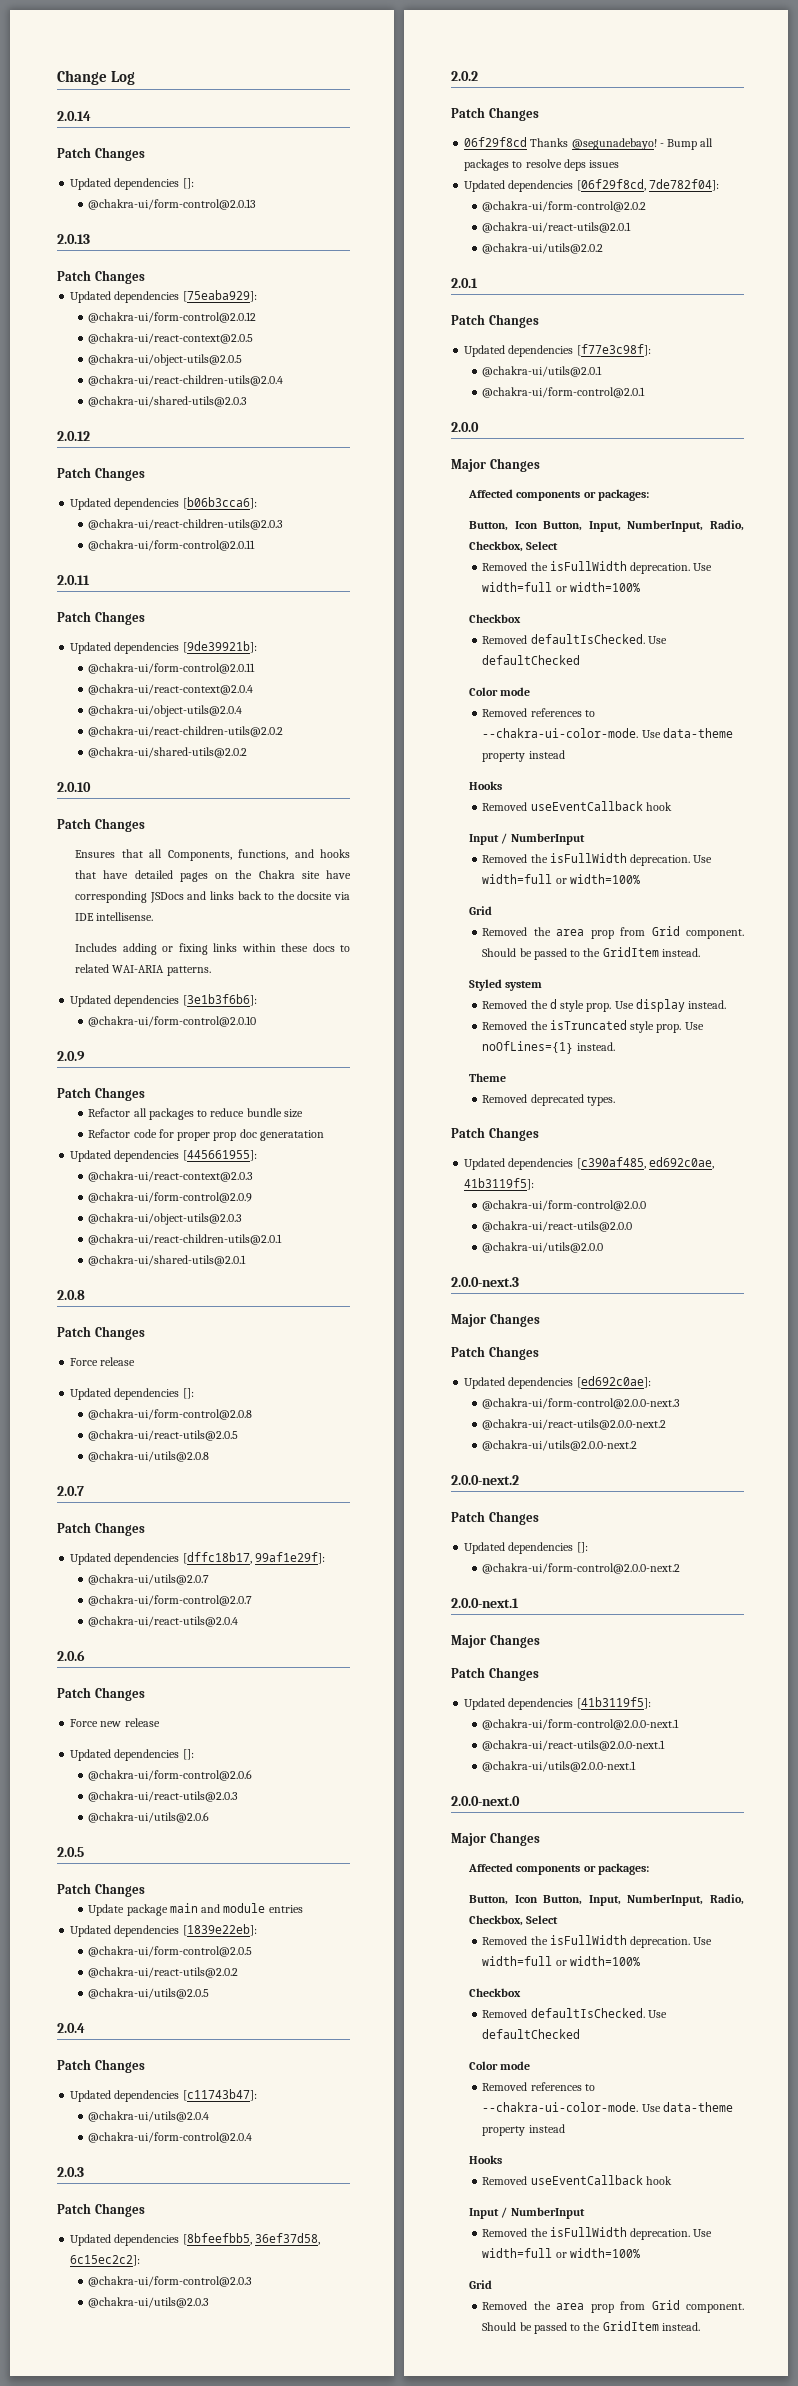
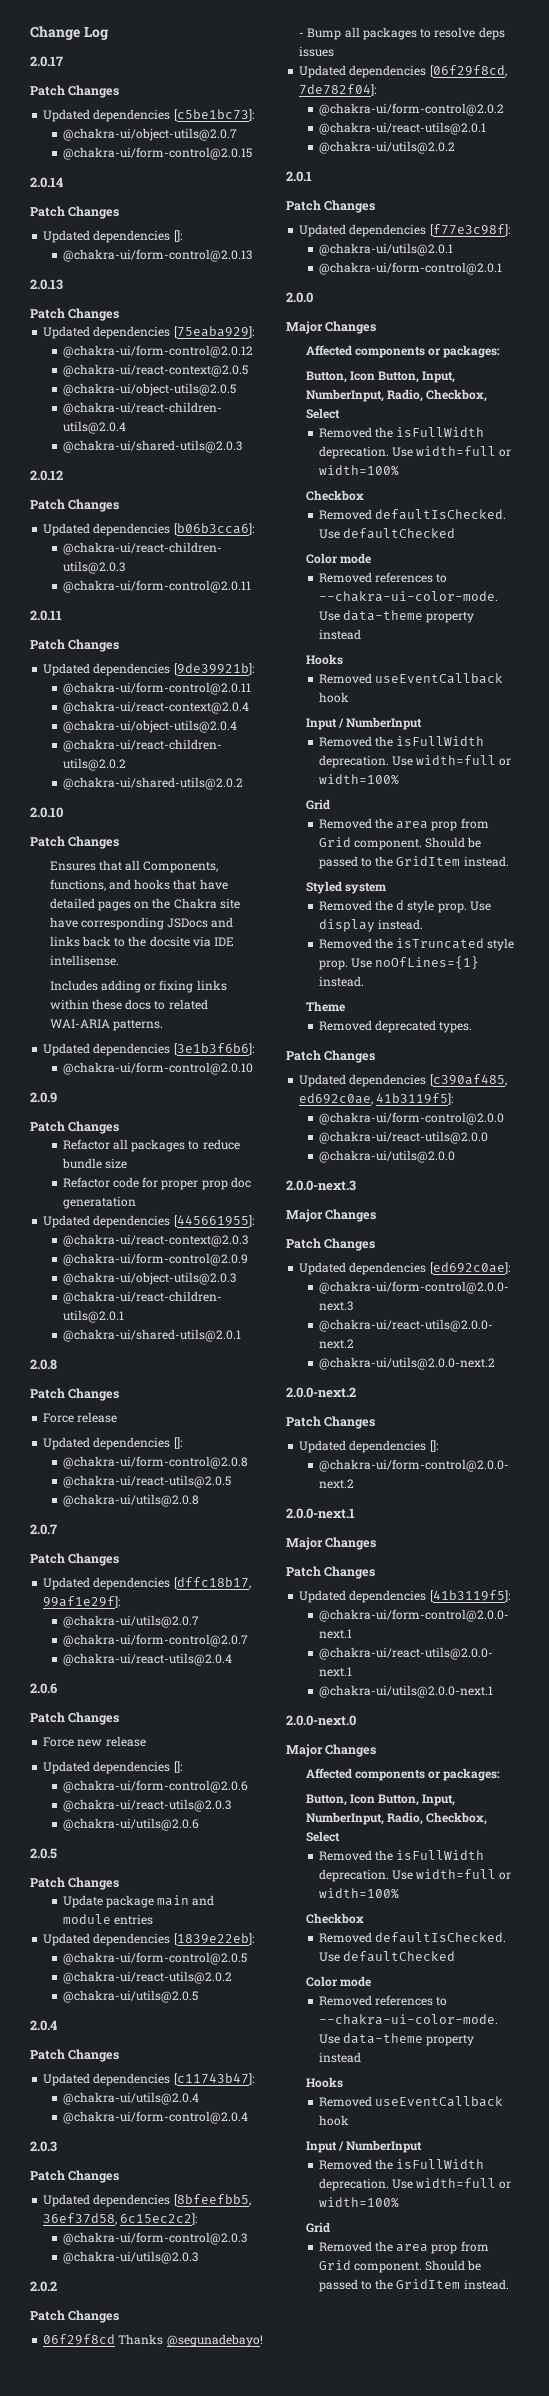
(136, 78) none -> [30,56,63,67] [30,85,120,98] [43,109,254,122] [62,128,237,141] [62,147,252,160] // 2.0.17 // Patch Changes // Updated dependencies [c5be1bc73]: // @chakra-ui/object-utils@2.0.7 // @chakra-ui/form-control@2.0.15

